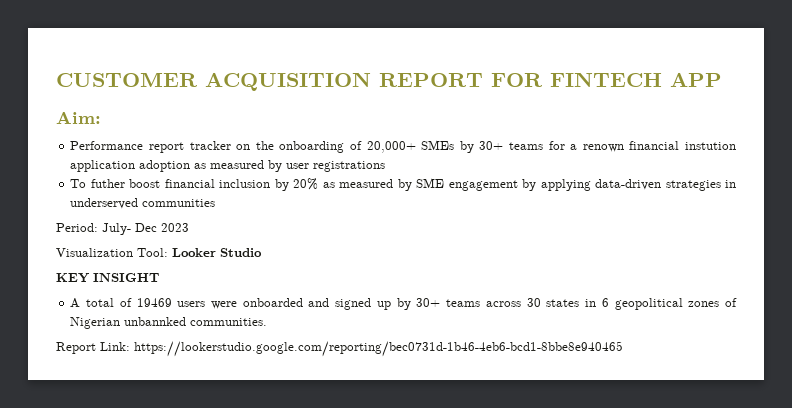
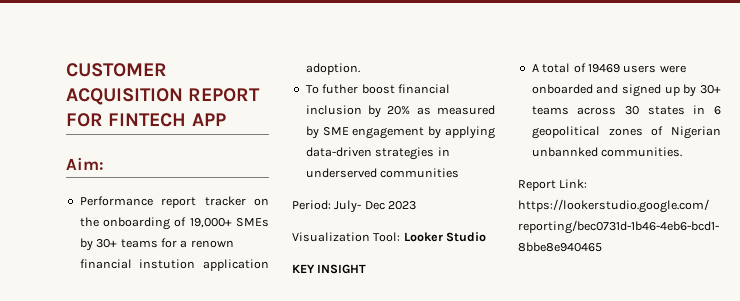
[366,141,416,153] 20,000+ -> [189,218,232,228] 19,000+
[139,160,386,172] adoption as measured by user registrations -> [305,63,360,75] adoption.

